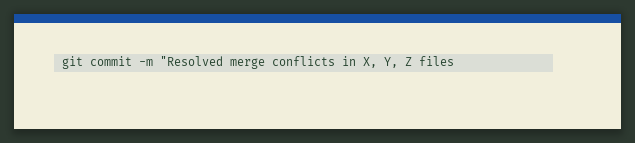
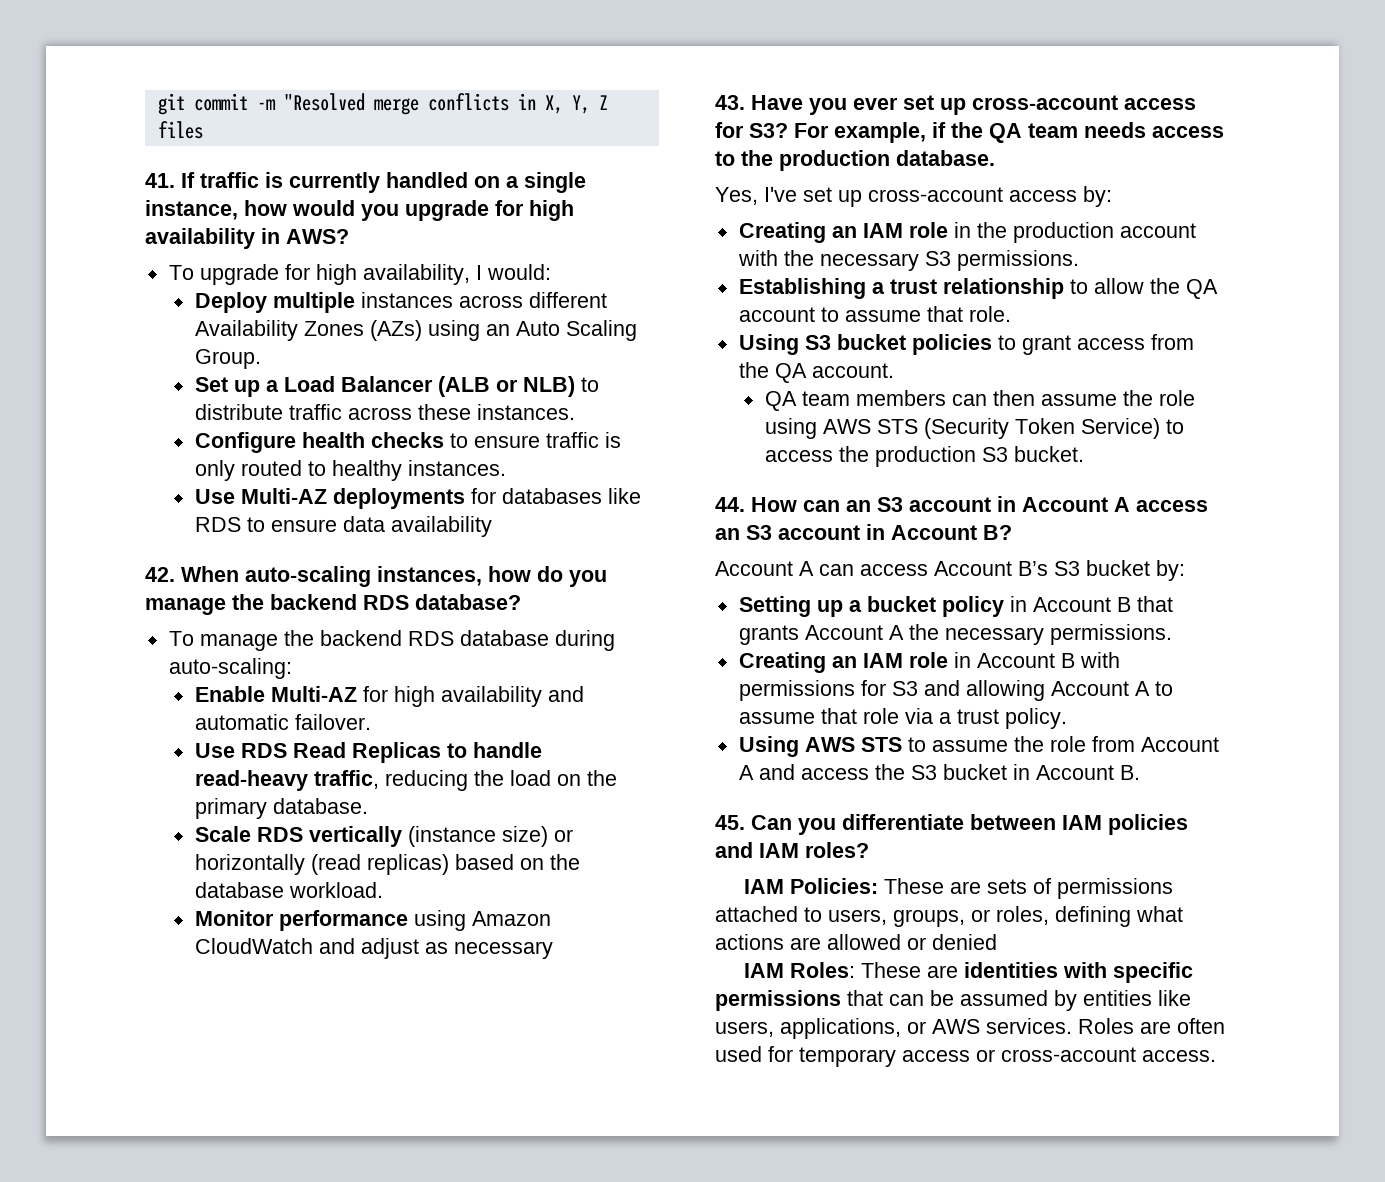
(454, 61) none -> [145,172,586,193] [145,200,574,221] [145,228,349,249] [168,264,551,285] [194,292,607,313] [194,320,637,341] [194,349,261,369] [194,376,599,397] [194,404,575,420] [194,432,621,453] [194,460,506,481] [194,488,641,509] [194,516,492,537] [145,566,607,587] [145,594,521,615] [168,630,615,651] [168,658,292,679] [194,686,584,707] [194,714,371,730] [194,742,542,763] [194,770,617,791] [194,798,368,819] [194,826,573,847] [194,854,580,875] [194,882,383,898] [194,910,551,931] [194,938,553,959] [715,95,1196,115] [715,122,1224,143] [715,150,995,171] [715,186,1112,207] [738,222,1196,243] [737,250,1079,271] [738,278,1218,299] [738,306,1011,322] [738,334,1194,355] [738,362,894,383] [764,390,1195,411] [764,418,1184,439] [764,446,1084,467] [715,496,1208,512] [715,524,1012,540] [715,560,1185,581] [738,596,1173,617] [738,624,1172,645] [738,652,1120,673] [738,680,1173,701] [738,708,1067,729] [738,736,1219,757] [738,764,1140,780] [715,814,1188,835] [715,842,869,858] [743,878,1173,899] [715,906,1183,927] [715,934,997,950] [743,962,1193,983] [715,990,1191,1011] [715,1018,1225,1039] [715,1046,1216,1067] // 41. If traffic is currently handled on a single instance, how would you upgrade for high availability in AWS? // To upgrade for high availability, I would: // Deploy multiple instances across different Availability Zones (AZs) using an Auto Scaling Group. // Set up a Load Balancer (ALB or NLB) to distribute traffic across these instances. // Configure health checks to ensure traffic is only routed to healthy instances. // Use Multi-AZ deployments for databases like RDS to ensure data availability // 42. When auto-scaling instances, how do you manage the backend RDS database? // To manage the backend RDS database during auto-scaling: // Enable Multi-AZ for high availability and automatic failover. // Use RDS Read Replicas to handle read-heavy traffic, reducing the load on the primary database. // Scale RDS vertically (instance size) or horizontally (read replicas) based on the database workload. // Monitor performance using Amazon CloudWatch and adjust as necessary // 43. Have you ever set up cross-account access for S3? For example, if the QA team needs access to the production database. // Yes, I've set up cross-account access by: // Creating an IAM role in the production account with the necessary S3 permissions. // Establishing a trust relationship to allow the QA account to assume that role. // Using S3 bucket policies to grant access from the QA account. // QA team members can then assume the role using AWS STS (Security Token Service) to access the production S3 bucket. // 44. How can an S3 account in Account A access an S3 account in Account B? // Account A can access Account B’s S3 bucket by: // Setting up a bucket policy in Account B that grants Account A the necessary permissions. // Creating an IAM role in Account B with permissions for S3 and allowing Account A to assume that role via a trust policy. // Using AWS STS to assume the role from Account A and access the S3 bucket in Account B. // 45. Can you differentiate between IAM policies and IAM roles? // IAM Policies: These are sets of permissions attached to users, groups, or roles, defining what actions are allowed or denied // IAM Roles: These are identities with specific permissions that can be assumed by entities like users, applications, or AWS services. Roles are often used for temporary access or cross-account access.

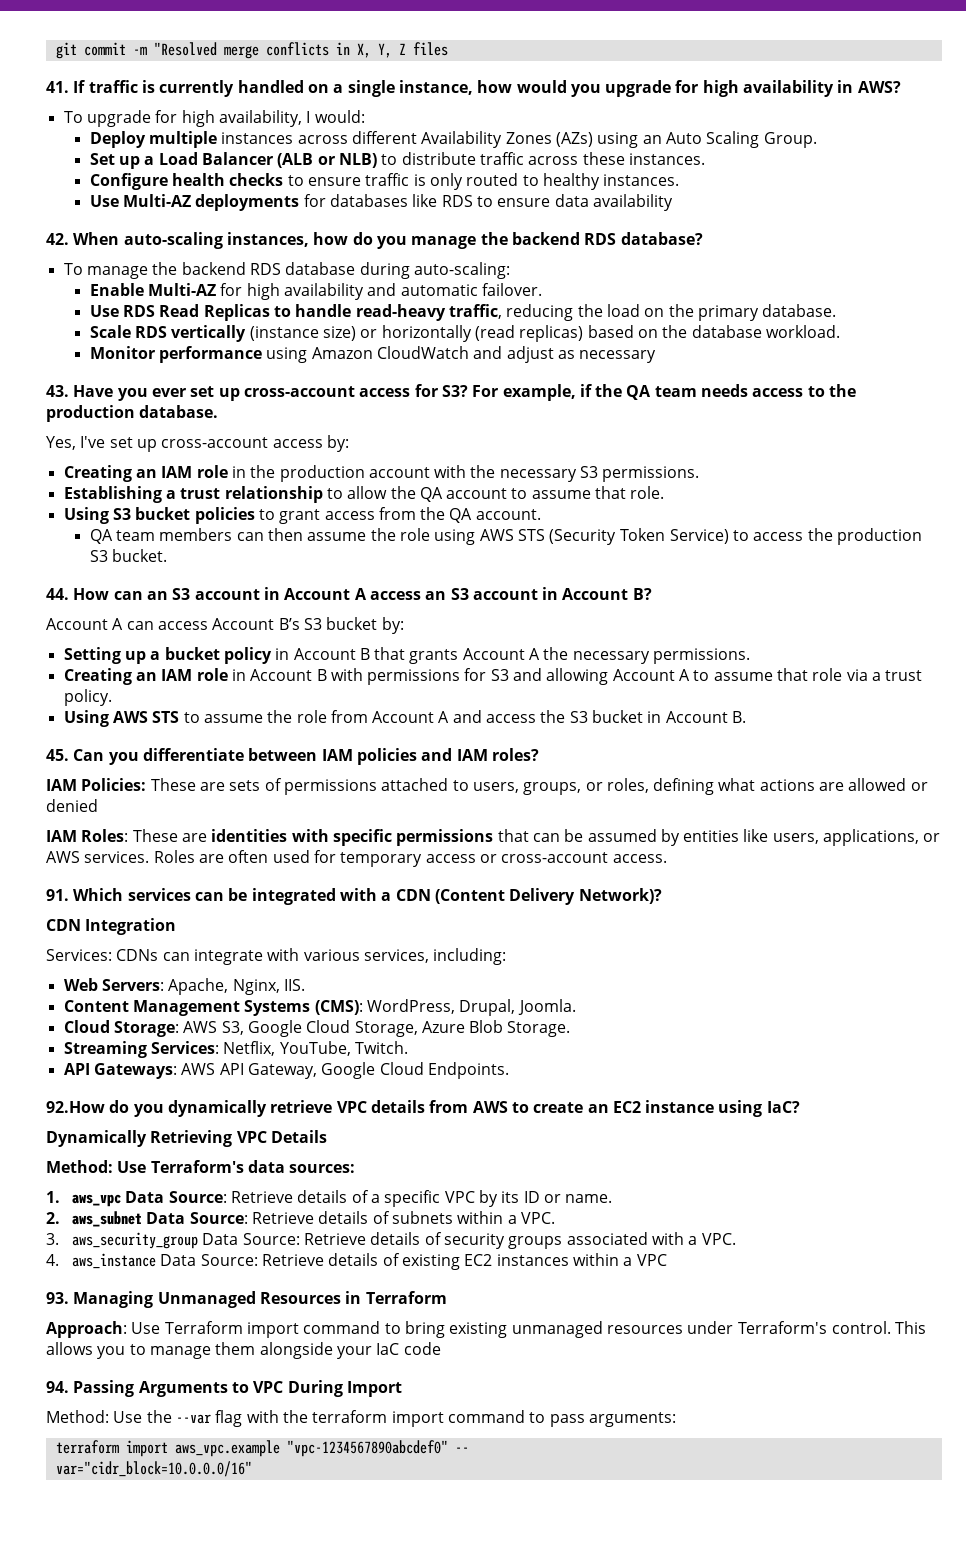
(1216, 1056) none -> [46,888,662,905] [46,918,177,935] [46,948,507,965] [63,978,305,995] [63,999,576,1016] [63,1020,571,1037] [63,1041,408,1058] [63,1062,509,1079] [46,1100,800,1117] [46,1130,327,1147] [46,1160,356,1173] [46,1190,613,1207] [46,1211,555,1227] [46,1232,736,1249] [46,1253,667,1270] [46,1291,447,1308] [46,1321,927,1338] [46,1342,441,1359] [46,1380,402,1397] [46,1410,676,1427] [55,1440,469,1457] [55,1461,252,1477] // 91. Which services can be integrated with a CDN (Content Delivery Network)? // CDN Integration // Services: CDNs can integrate with various services, including: // Web Servers: Apache, Nginx, IIS. // Content Management Systems (CMS): WordPress, Drupal, Joomla. // Cloud Storage: AWS S3, Google Cloud Storage, Azure Blob Storage. // Streaming Services: Netflix, YouTube, Twitch. // API Gateways: AWS API Gateway, Google Cloud Endpoints. // 92.How do you dynamically retrieve VPC details from AWS to create an EC2 instance using IaC? // Dynamically Retrieving VPC Details // Method: Use Terraform's data sources: // 1. aws_vpc Data Source: Retrieve details of a specific VPC by its ID or name. // 2. aws_subnet Data Source: Retrieve details of subnets within a VPC. // 3. aws_security_group Data Source: Retrieve details of security groups associated with a VPC. // 4. aws_instance Data Source: Retrieve details of existing EC2 instances within a VPC // 93. Managing Unmanaged Resources in Terraform // Approach: Use Terraform import command to bring existing unmanaged resources under Terraform's control. This allows you to manage them alongside your IaC code // 94. Passing Arguments to VPC During Import // Method: Use the --var flag with the terraform import command to pass arguments: // terraform import aws_vpc.example "vpc-1234567890abcdef0" -- // var="cidr_block=10.0.0.0/16"

